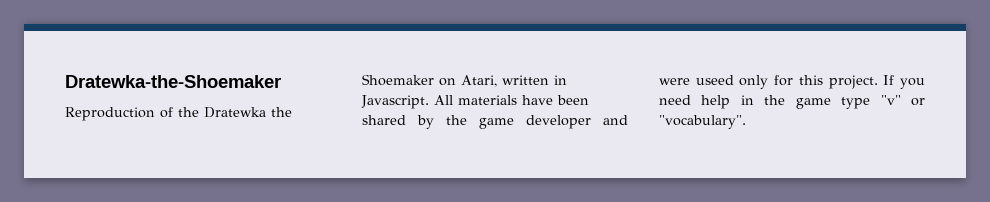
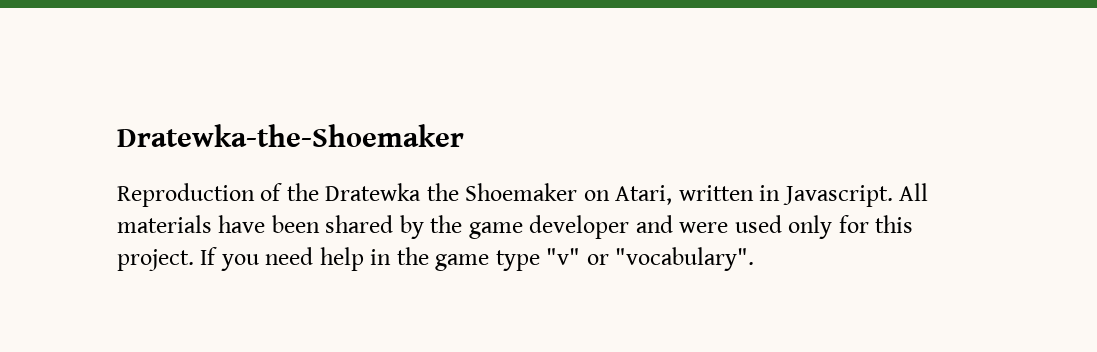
[695,75,734,85] useed -> [734,215,782,233] used

